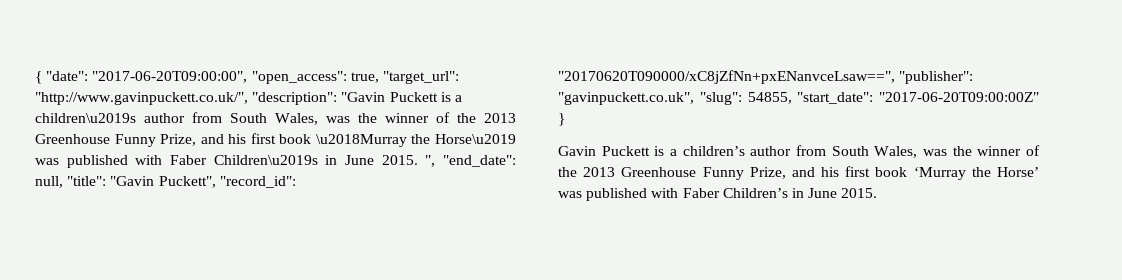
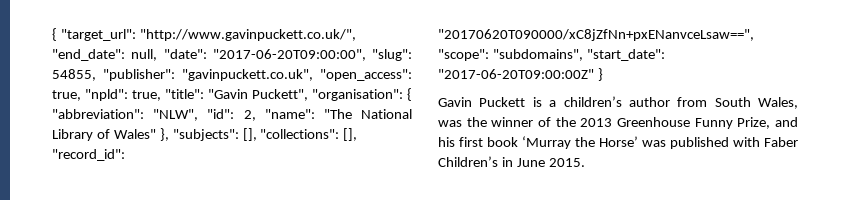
[35,71,459,84] [35,92,462,105] [35,112,516,125] [35,133,516,147] [35,155,516,168] [35,176,296,188] [558,70,974,84] [558,92,792,105] { "date": "2017-06-20T09:00:00", "open_access": true, "target_url": "http://www.gavinpuckett.co.uk/", "description": "Gavin Puckett is a children\u2019s author from South Wales, was the winner of the 2013 Greenhouse Funny Prize, and his first book \u2018Murray the Horse\u2019 was published with Faber Children\u2019s in June 2015. ", "end_date": null, "title": "Gavin Puckett", "record_id": "20170620T090000/xC8jZfNn+pxENanvceLsaw==", "publisher": "gavinpuckett.co.uk", "slug": 54855, -> [52,28,356,41] [52,49,412,61] [52,69,412,81] [52,88,412,101] [52,109,412,121] [52,128,358,141] [52,149,125,161] [438,29,754,41] [438,49,583,61] { "target_url": "http://www.gavinpuckett.co.uk/", "end_date": null, "date": "2017-06-20T09:00:00", "slug": 54855, "publisher": "gavinpuckett.co.uk", "open_access": true, "npld": true, "title": "Gavin Puckett", "organisation": { "abbreviation": "NLW", "id": 2, "name": "The National Library of Wales" }, "subjects": [], "collections": [], "record_id": "20170620T090000/xC8jZfNn+pxENanvceLsaw==", "scope": "subdomains",

